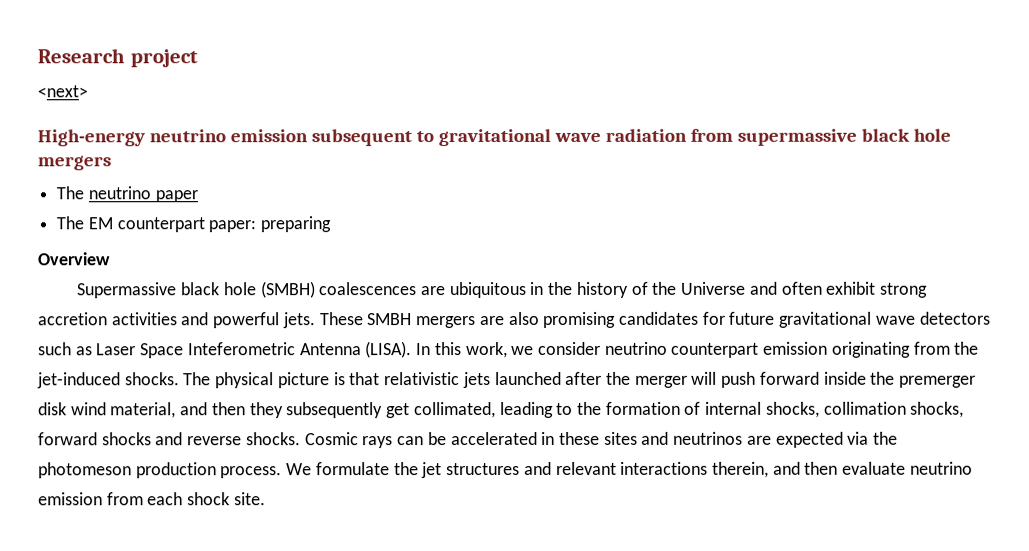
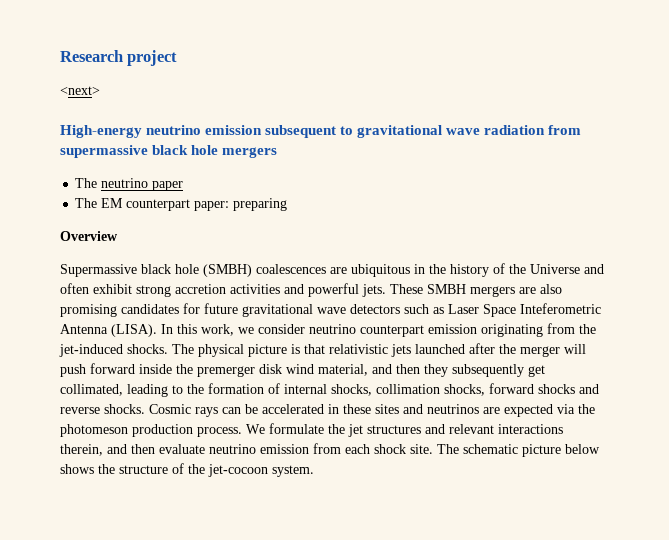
(266, 499) none -> [437,444,600,457] [60,463,314,477] The schematic picture below shows the structure of the jet-cocoon system.

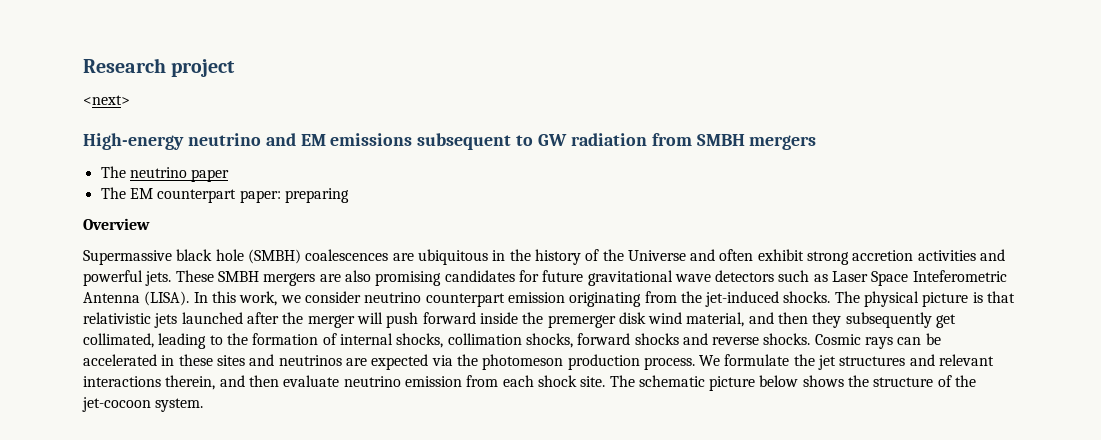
[205,125,582,138] [60,145,219,158] emission subsequent to gravitational wave radiation from supermassive black hole -> [265,133,745,150] and EM emissions subsequent to GW radiation from SMBH

